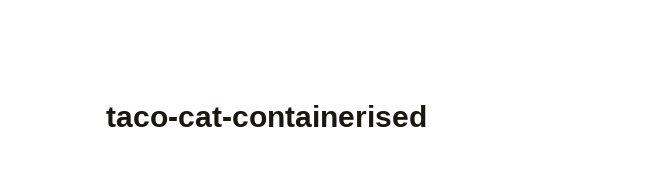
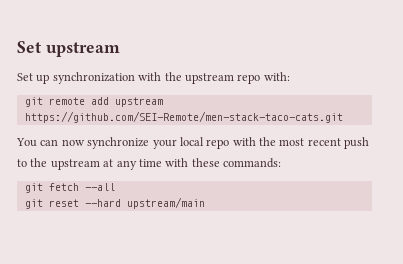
[106,105,427,127] taco-cat-containerised -> [17,41,120,57] [17,72,290,84] [24,97,163,107] [24,111,343,123] [16,137,370,149] [17,158,281,170] [24,183,115,193] [24,197,205,209] Set upstream // Set up synchronization with the upstream repo with: // git remote add upstream https://github.com/SEI-Remote/men-stack-taco-cats.git // You can now synchronize your local repo with the most recent push to the upstream at any time with these commands: // git fetch --all // git reset --hard upstream/main

